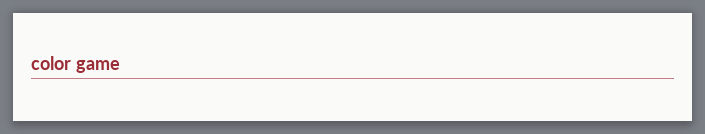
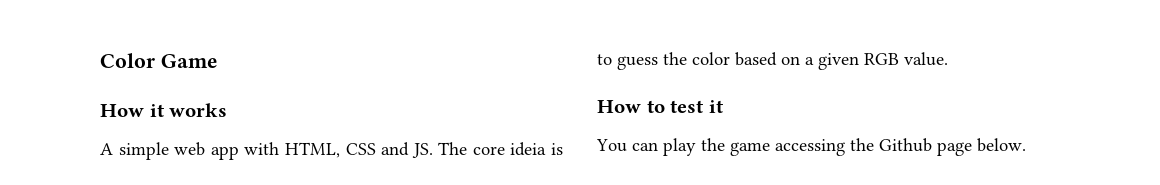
[31,56,120,73] color game -> [100,53,218,68] [100,103,228,117] [100,142,563,160] [597,52,948,70] [597,100,723,113] [596,138,1026,156] Color Game // How it works // A simple web app with HTML, CSS and JS. The core ideia is to guess the color based on a given RGB value. // How to test it // You can play the game accessing the Github page below.

